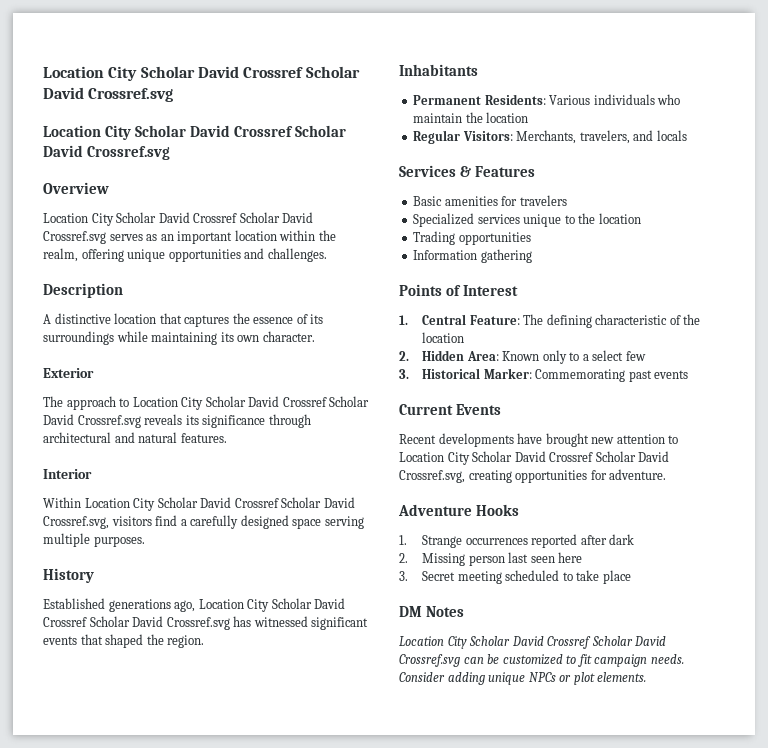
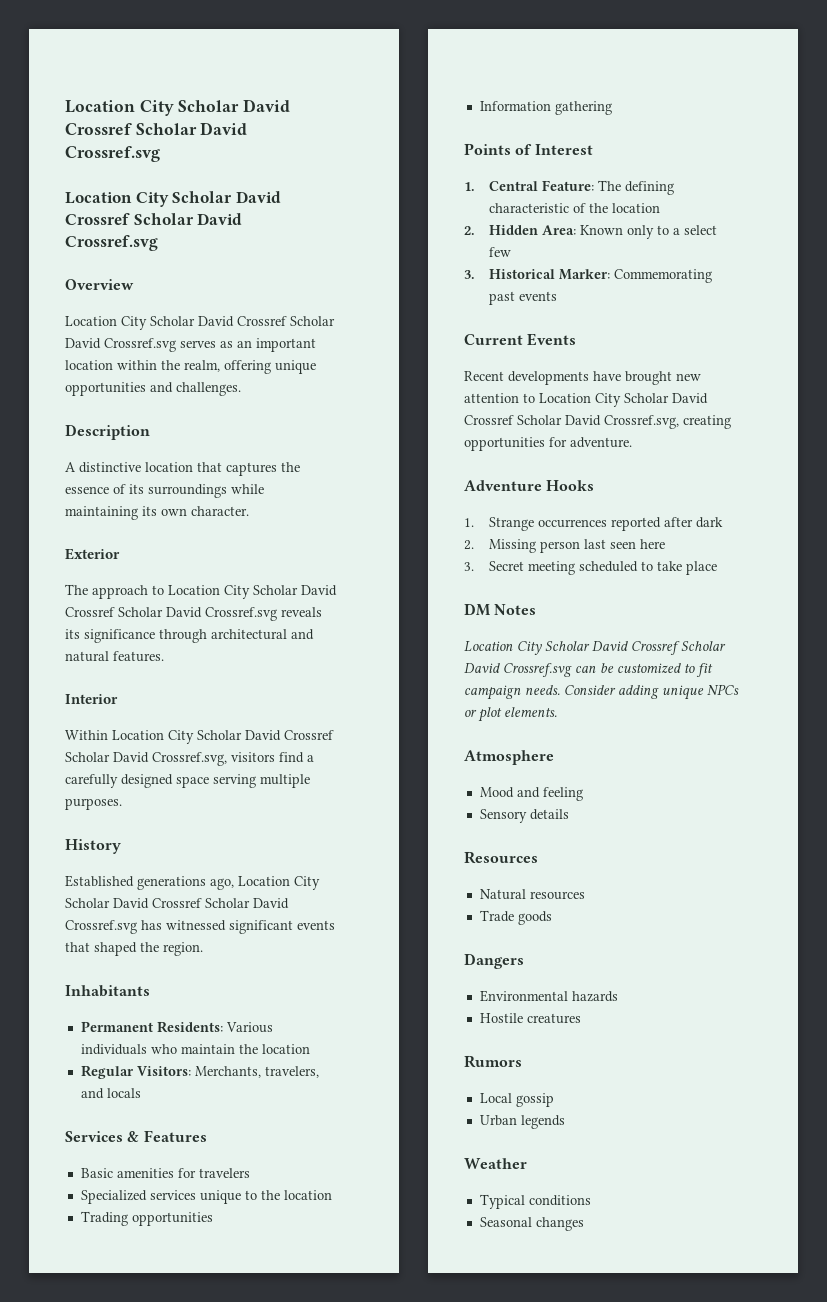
(647, 677) none -> [464,750,554,765] [479,787,583,801] [479,809,569,823] [464,851,538,864] [479,889,585,900] [479,910,552,925] [464,953,524,969] [479,990,618,1002] [479,1013,581,1024] [464,1055,522,1068] [479,1093,554,1107] [479,1115,565,1129] [464,1158,527,1169] [479,1194,591,1209] [479,1217,584,1231] // Atmosphere // Mood and feeling // Sensory details // Resources // Natural resources // Trade goods // Dangers // Environmental hazards // Hostile creatures // Rumors // Local gossip // Urban legends // Weather // Typical conditions // Seasonal changes

